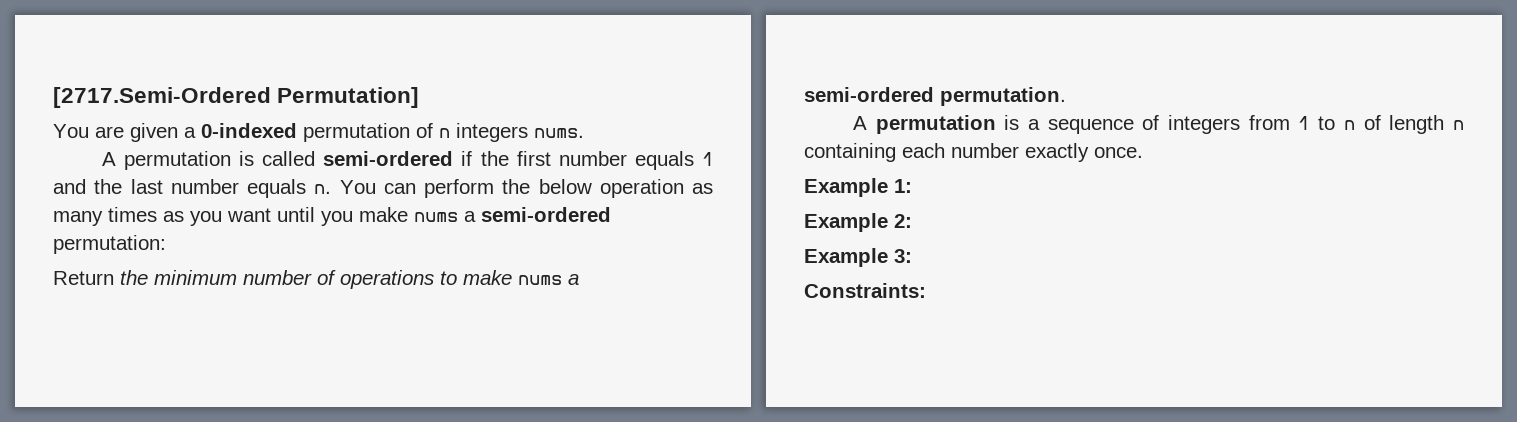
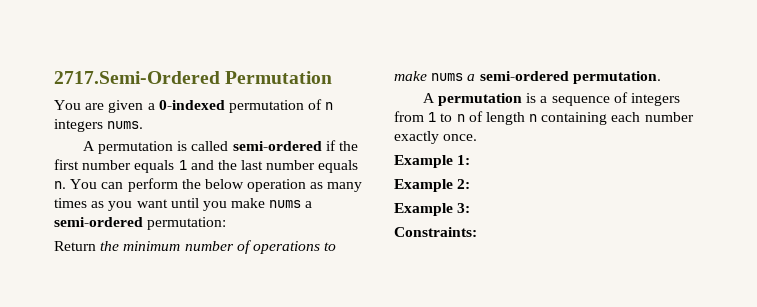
[53,87,420,108] [2717.Semi-Ordered Permutation] -> [54,71,333,84] 2717.Semi-Ordered Permutation

